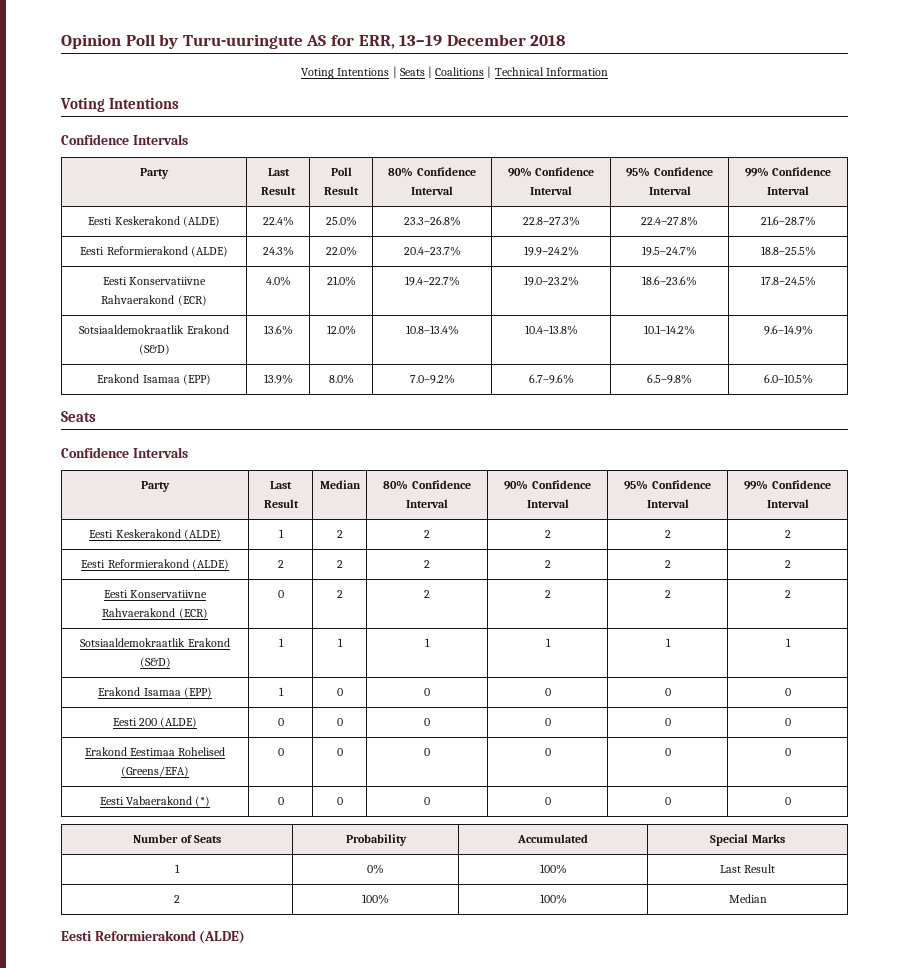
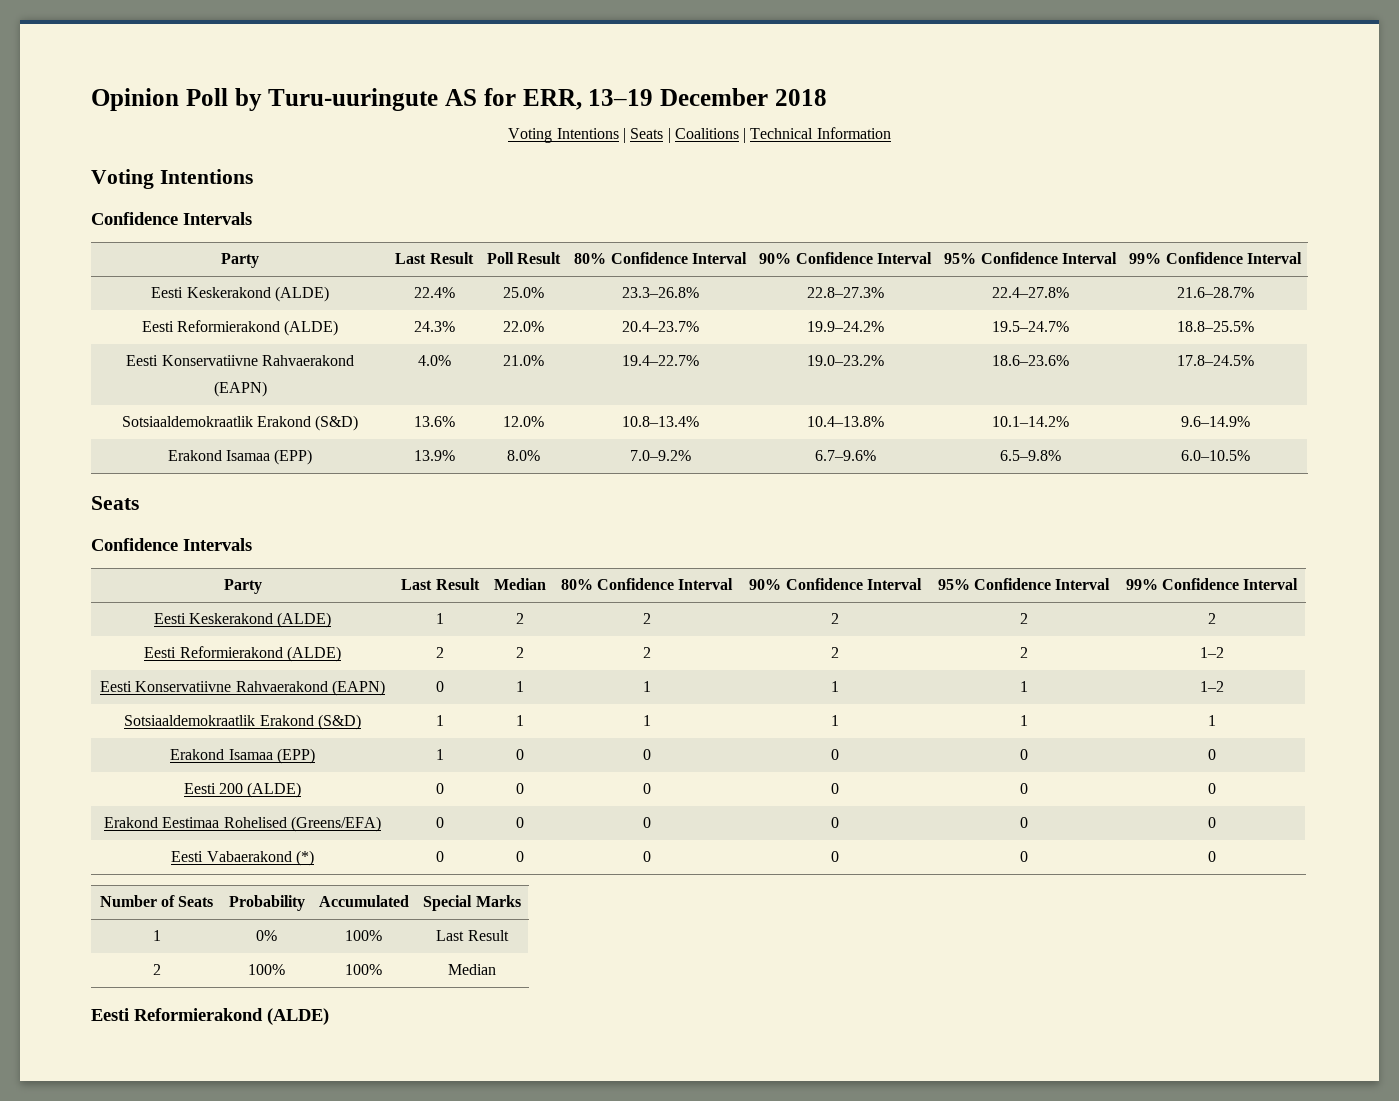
[177,295,207,306] (ECR) -> [213,381,267,397] (EAPN)
[784,560,791,568] [103,590,208,598] [102,608,208,619] [277,590,284,598] [336,590,343,598] [424,590,430,598] [544,590,551,598] [664,590,671,598] [784,590,791,598] 2 // Eesti Konservatiivne Rahvaerakond (ECR) | 0 | 2 | 2 | 2 | 2 | 2 -> [1199,647,1224,658] [100,680,385,696] [435,681,444,692] [515,681,524,692] [642,681,651,692] [831,681,839,692] [1019,681,1028,692] [1199,681,1224,692] 1–2 // Eesti Konservatiivne Rahvaerakond (EAPN) | 0 | 1 | 1 | 1 | 1 | 1–2

